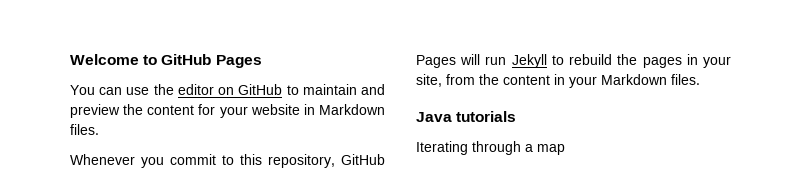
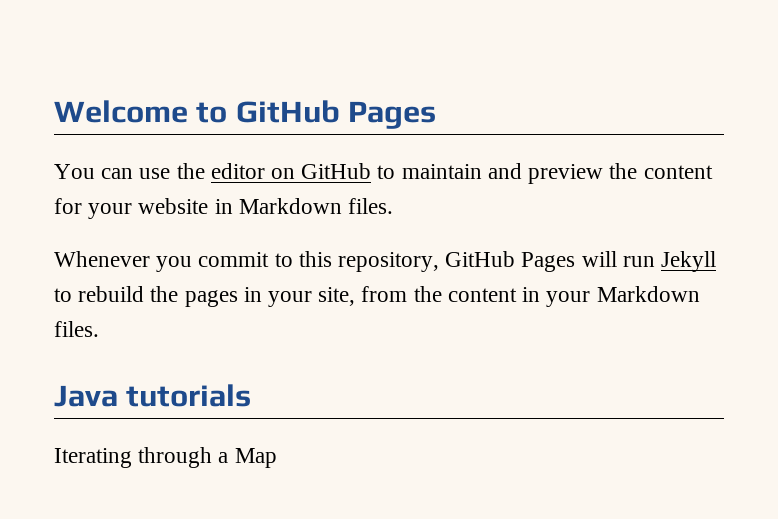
[537,144,565,155] map -> [234,448,277,468] Map

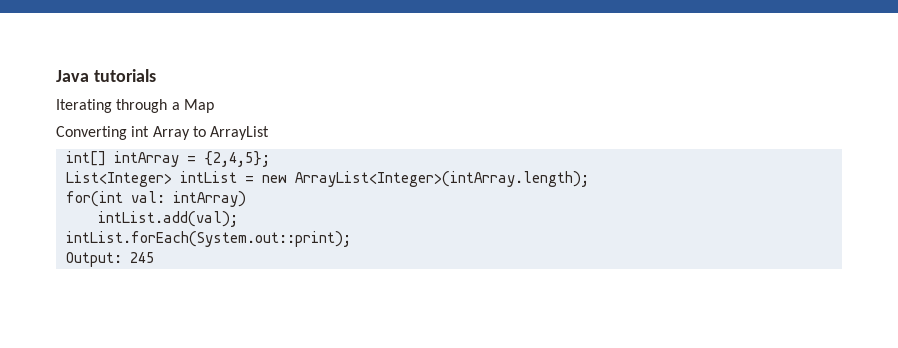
[54,100,437,129] [54,163,713,184] [54,198,394,219] [54,251,717,272] [54,286,700,307] [54,321,99,337] Welcome to GitHub Pages // You can use the editor on GitHub to maintain and preview the content for your website in Markdown files. // Whenever you commit to this repository, GitHub Pages will run Jekyll to rebuild the pages in your site, from the content in your Markdown files. // -> (56, 76) none
(277, 458) none -> [56,126,270,140] [65,151,270,167] [65,171,589,187] [65,191,246,207] [97,211,238,227] [65,231,351,247] [65,252,154,267] // Converting int Array to ArrayList // int[] intArray = {2,4,5}; // List<Integer> intList = new ArrayList<Integer>(intArray.length); // for(int val: intArray) // intList.add(val); // intList.forEach(System.out::print); // Output: 245

